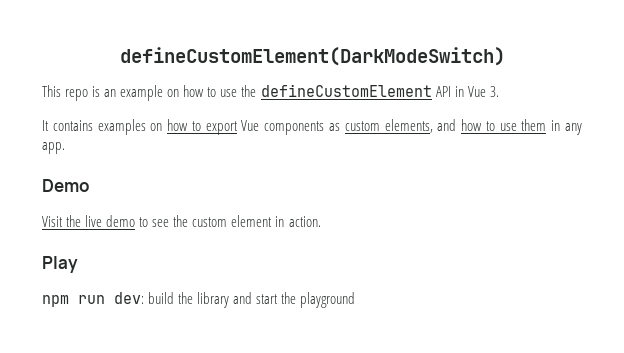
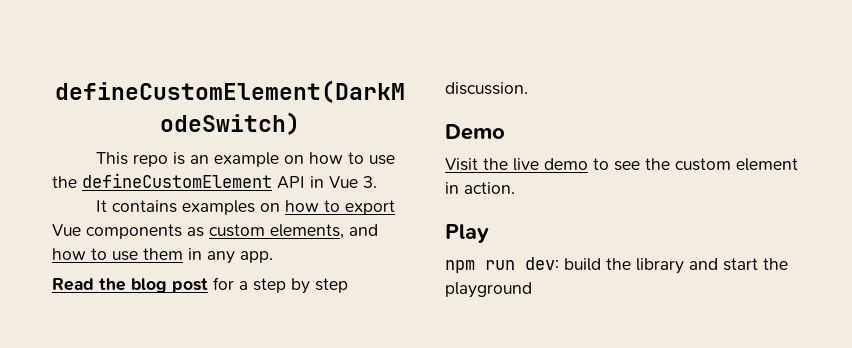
(65, 148) none -> [52,277,348,294] [445,82,528,95] // Read the blog post for a step by step discussion.

